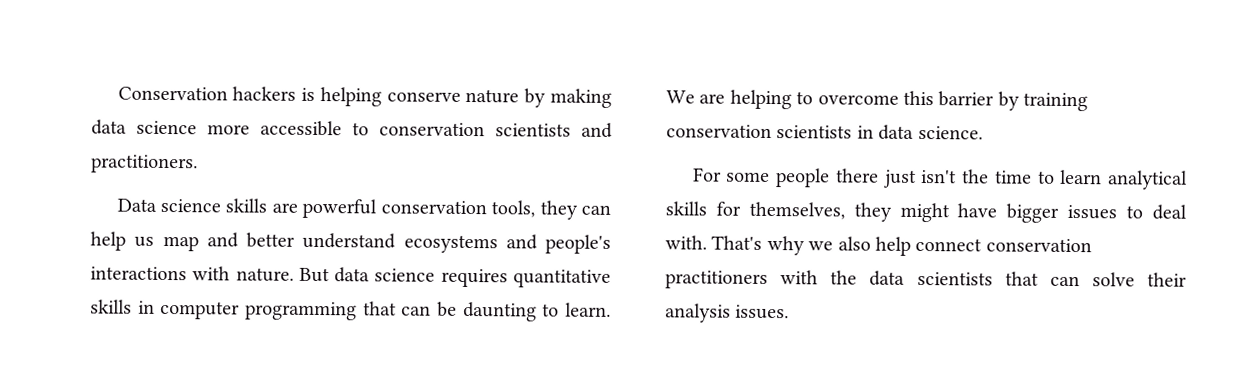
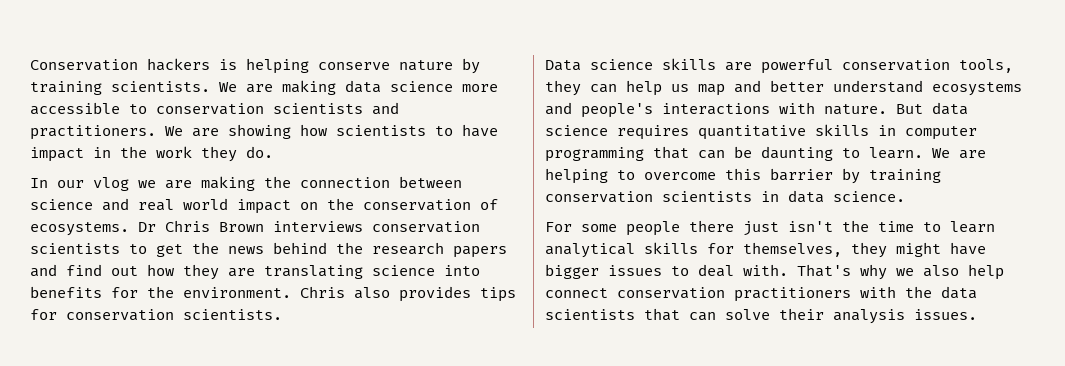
(547, 98) none -> [30,81,273,95] training scientists. We are
(198, 164) none -> [165,124,498,139] [30,146,273,162] [30,176,462,191] [30,198,498,214] [30,220,480,236] [30,242,507,258] [30,264,480,280] [30,286,516,302] [30,309,282,321] We are showing how scientists to have impact in the work they do. // In our vlog we are making the connection between science and real world impact on the conservation of ecosystems. Dr Chris Brown interviews conservation scientists to get the news behind the research papers and find out how they are translating science into benefits for the environment. Chris also provides tips for conservation scientists.

